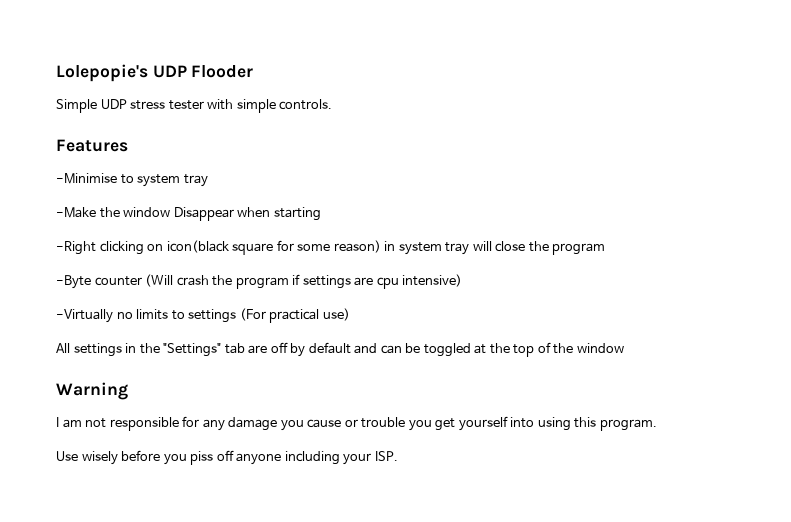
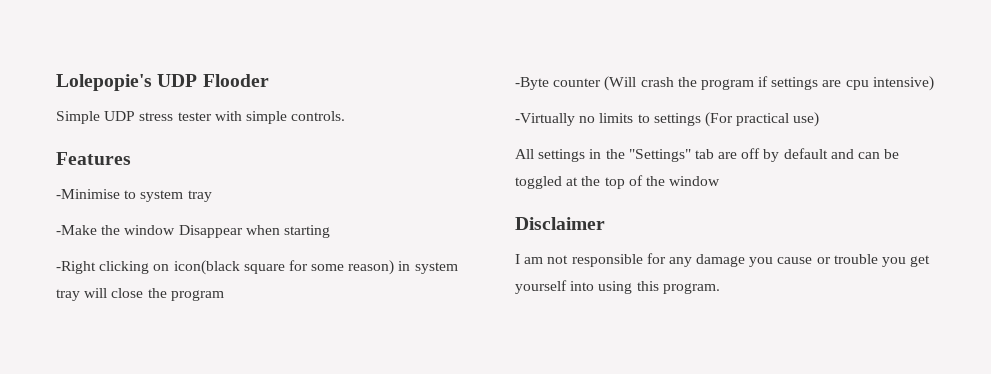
[56,382,128,400] Warning -> [515,217,605,230] Disclaimer
[56,450,398,465] // Use wisely before you piss off anyone including your ISP. -> (720, 288) none

